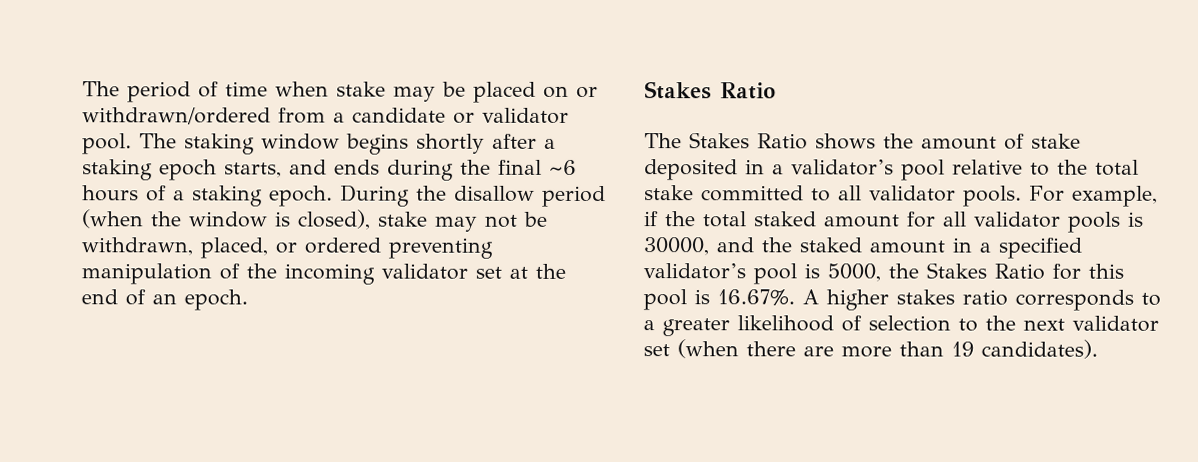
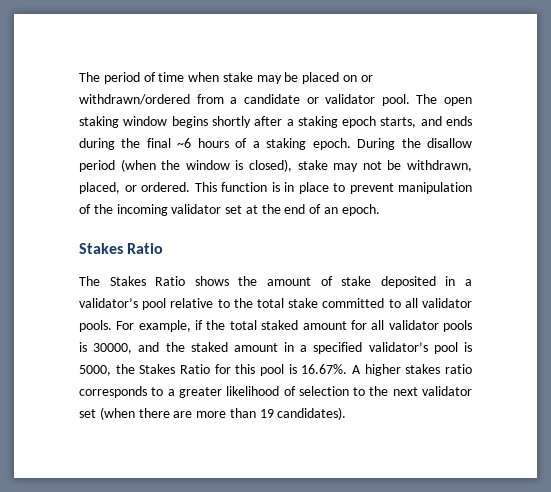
(177, 141) none -> [444,97,472,106] open
[304,237,493,259] ordered preventing -> [141,182,394,194] ordered. This function is in place to prevent

